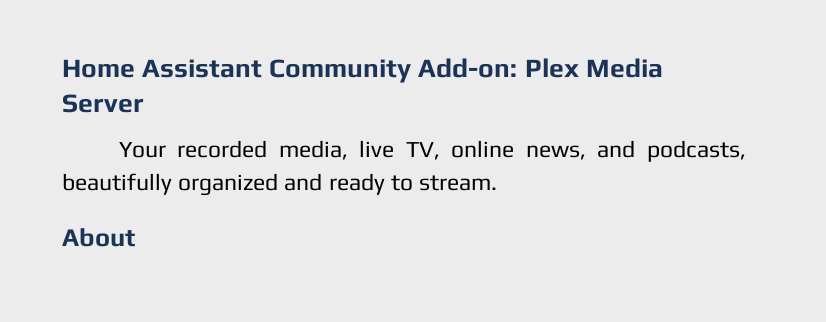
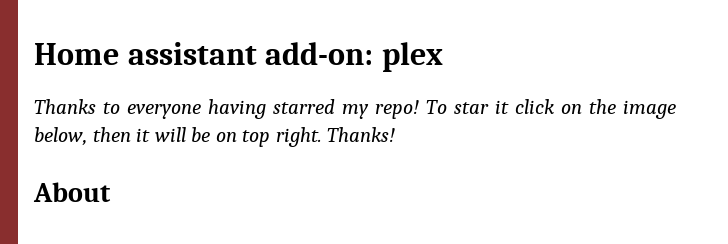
[142,58,663,83] [62,94,144,113] [118,140,746,162] [62,173,498,196] Assistant Community Add-on: Plex Media Server // Your recorded media, live TV, online news, and podcasts, beautifully organized and ready to stream. -> [127,42,443,72] [34,99,676,119] [34,127,396,147] assistant add-on: plex // Thanks to everyone having starred my repo! To star it click on the image below, then it will be on top right. Thanks!

